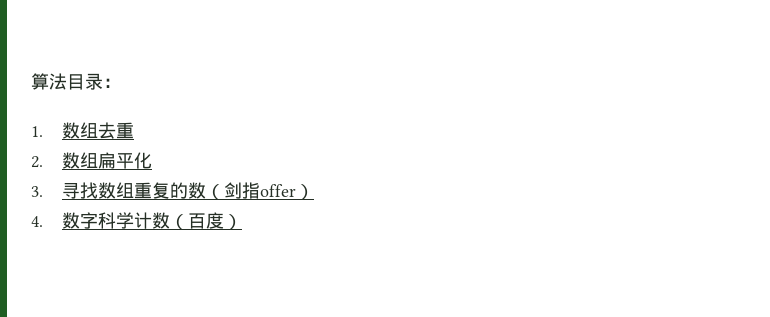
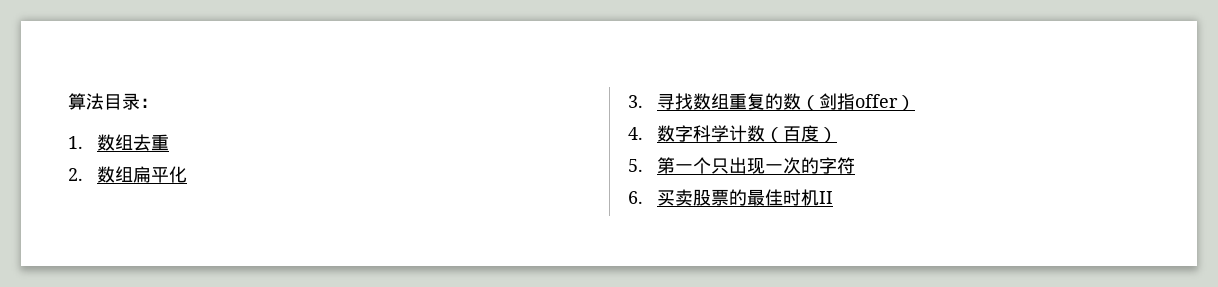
(243, 222) none -> [628,157,856,174] [628,189,834,206] // 5.第一个只出现一次的字符 // 6.买卖股票的最佳时机II

